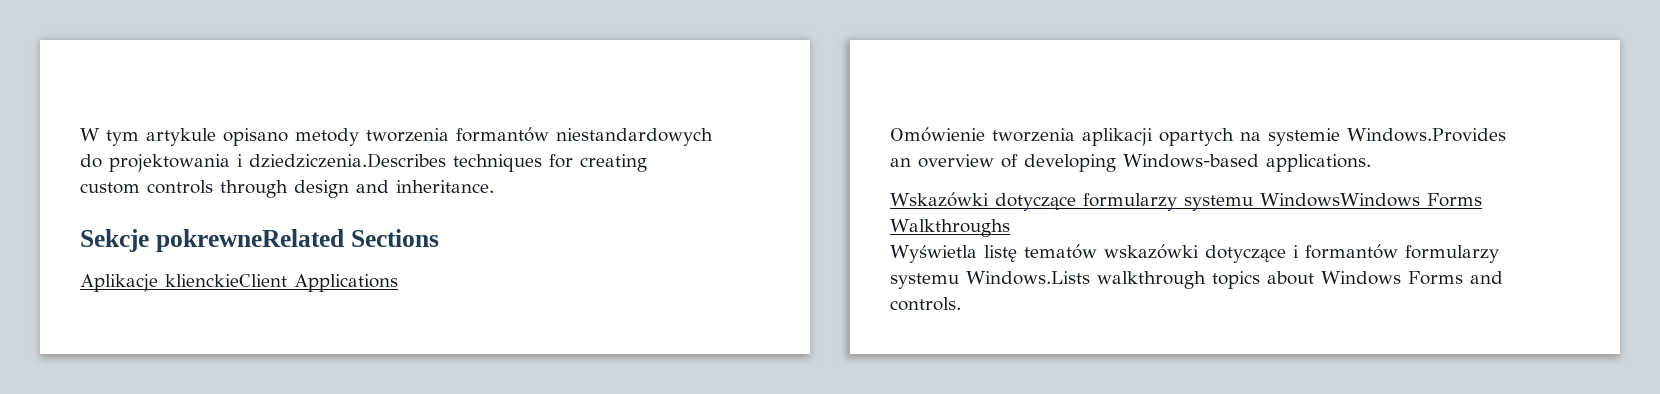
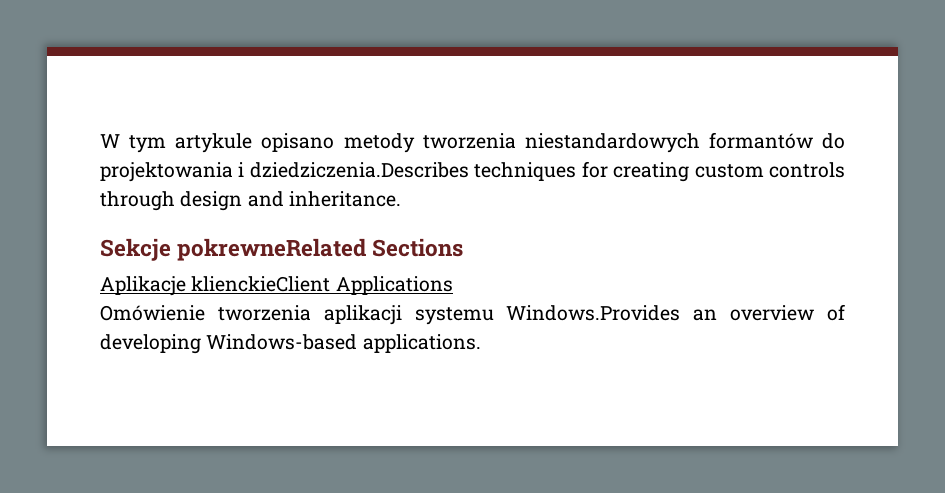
[456,127,713,146] formantów niestandardowych -> [524,132,813,153] niestandardowych formantów
[1159,128,1340,146] opartych na systemie -> [414,307,494,325] systemu
[890,192,1482,211] [890,219,1010,237] [890,244,1499,263] [890,271,1503,289] [890,297,961,311] // Wskazówki dotyczące formularzy systemu WindowsWindows Forms Walkthroughs // Wyświetla listę tematów wskazówki dotyczące i formantów formularzy systemu Windows.Lists walkthrough topics about Windows Forms and controls. -> (481, 343) none

